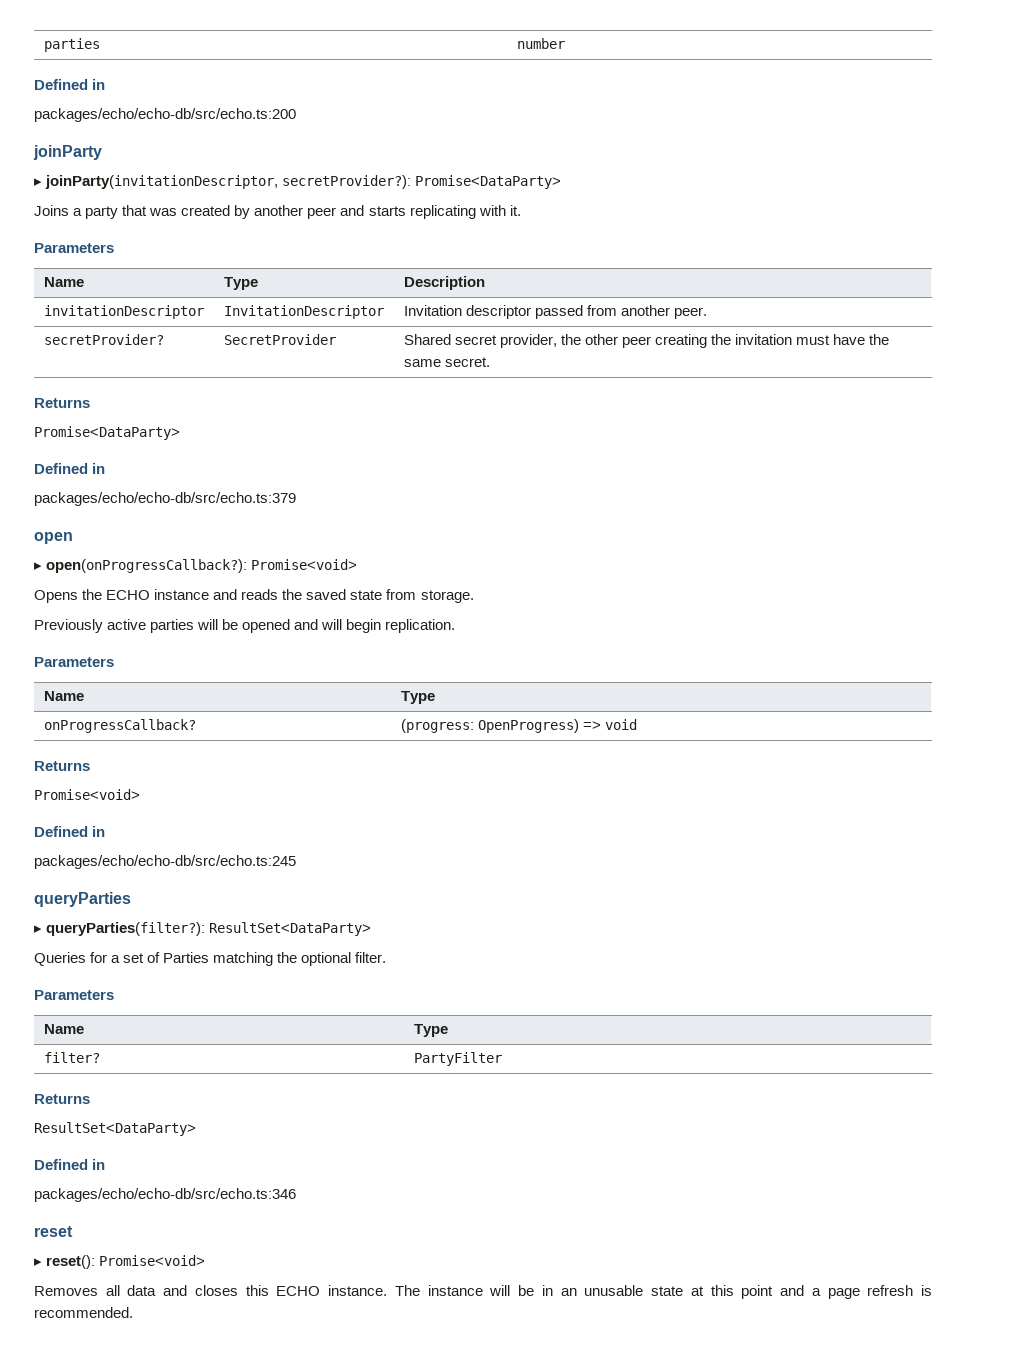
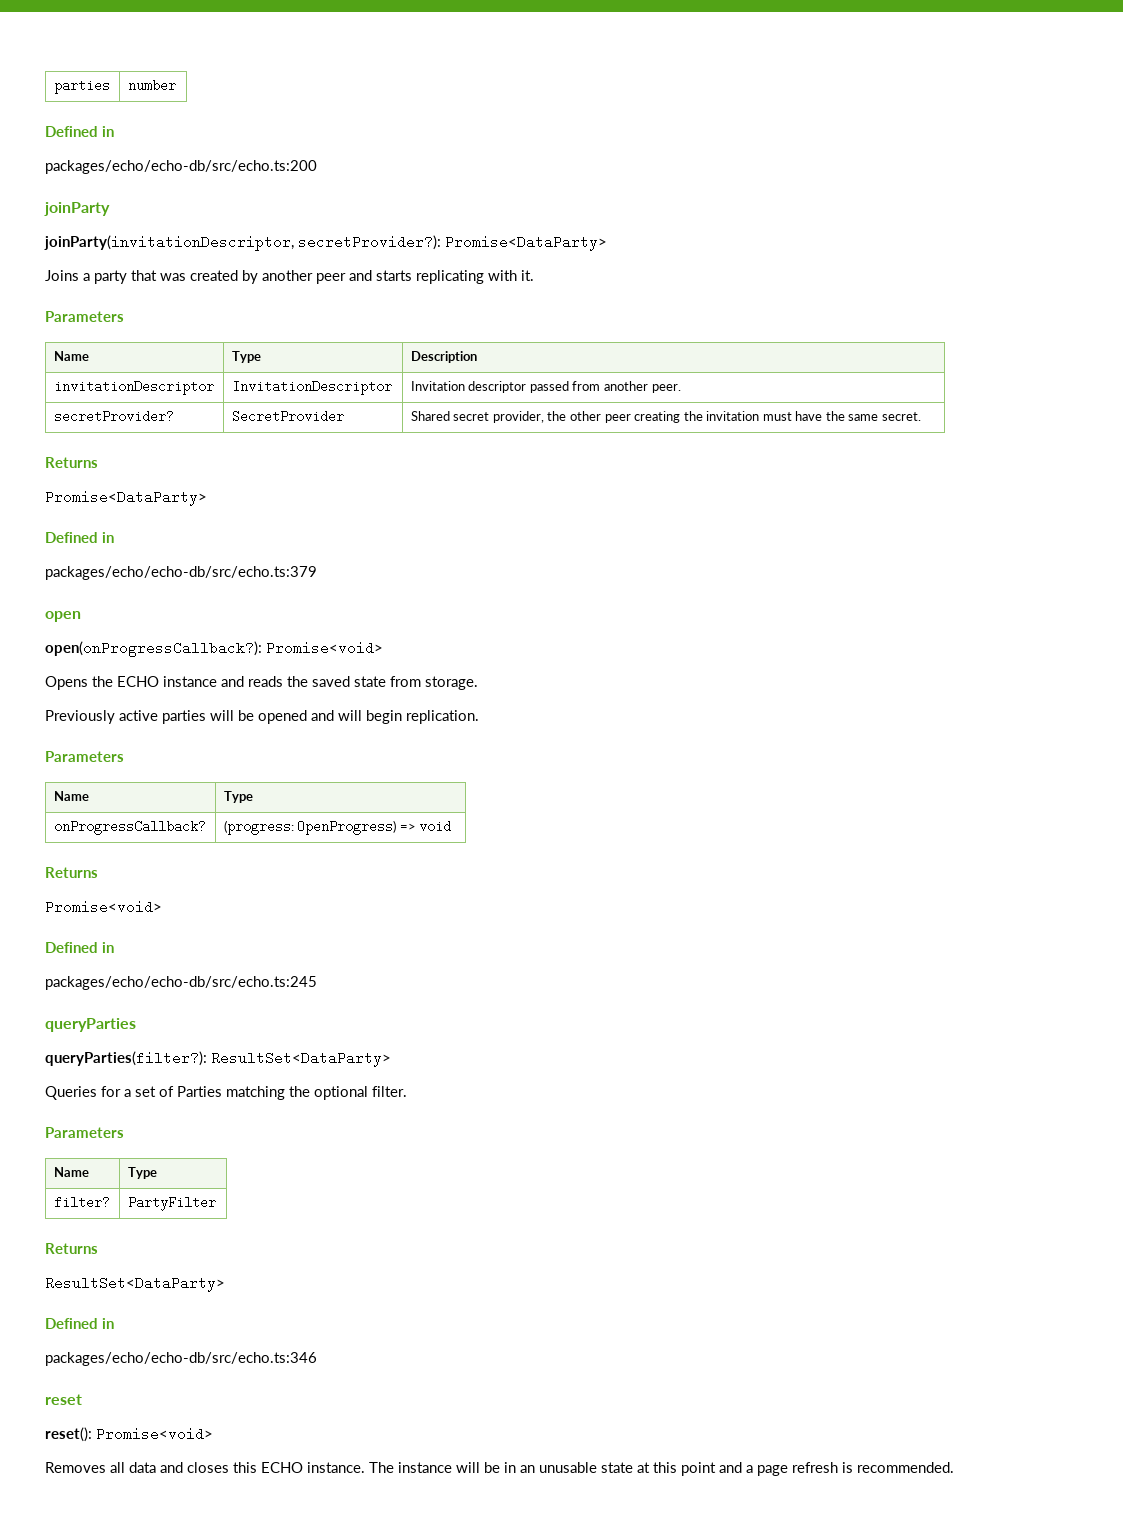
[34,178,42,186] ▸ -> (110, 209) none
[34,562,42,570] ▸ -> (81, 616) none
[34,925,42,933] ▸ -> (136, 1025) none
[34,1258,42,1266] ▸ -> (82, 1399) none

